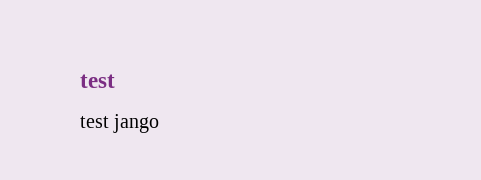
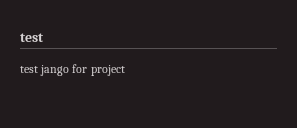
(160, 123) none -> [72,64,125,76] for project

